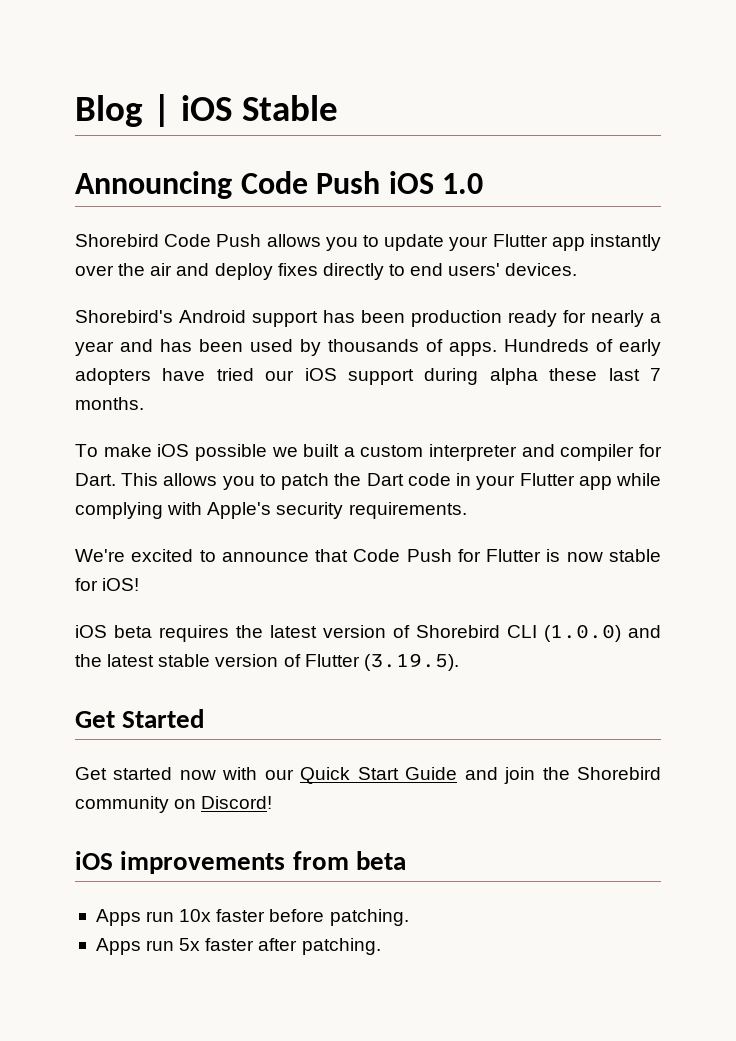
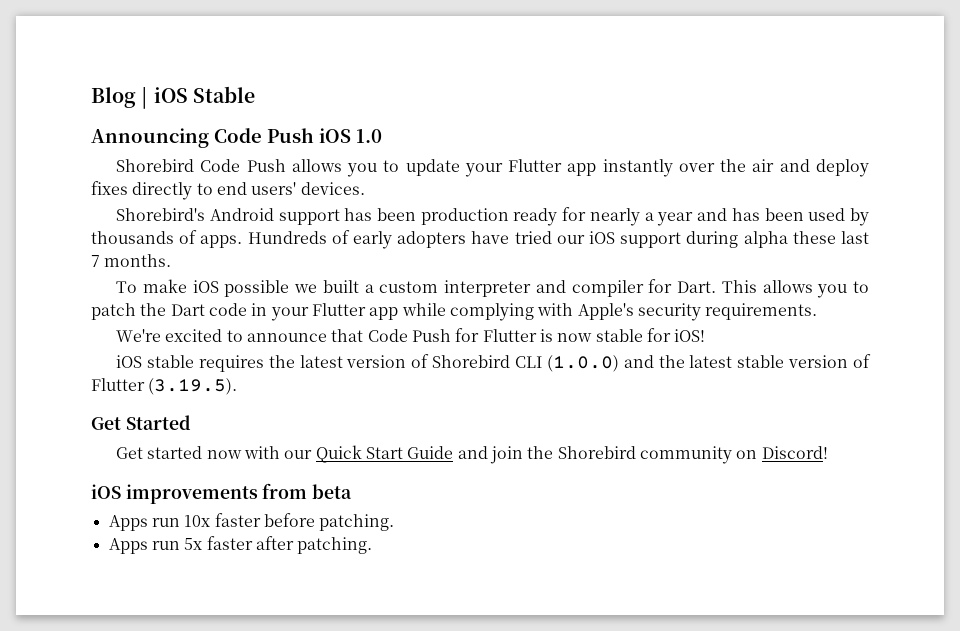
[114,625,152,638] beta -> [146,355,194,368] stable

